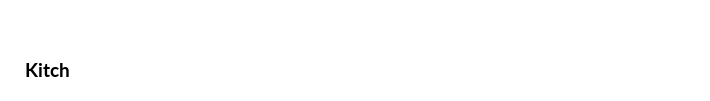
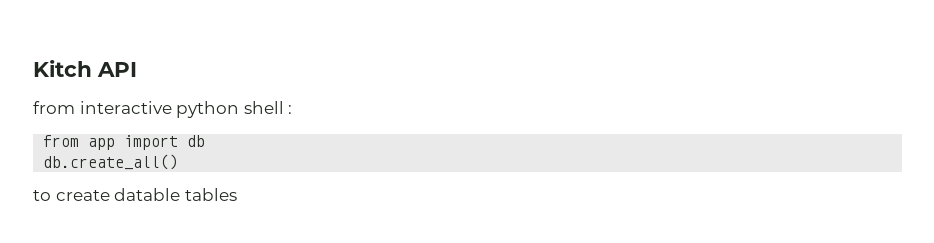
(70, 70) none -> [97,62,137,77] [33,101,293,118] [43,135,206,150] [43,154,179,170] [33,188,237,201] API // from interactive python shell : // from app import db // db.create_all() // to create datable tables

